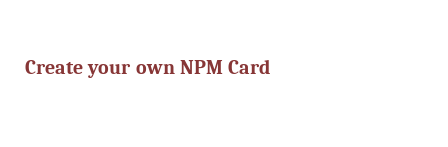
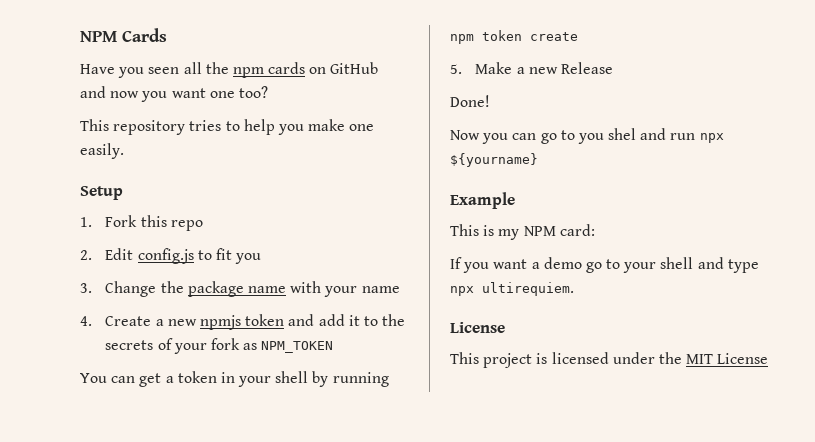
[25,59,271,78] Create your own NPM Card -> [80,28,167,42] [80,62,379,78] [80,86,268,102] [80,119,375,135] [80,143,124,159] [80,186,123,200] [80,215,203,231] [80,248,262,264] [80,281,400,297] [80,314,406,330] [105,338,334,354] [80,371,389,387] [450,30,578,44] [450,62,613,74] [450,95,490,107] [450,128,724,144] [450,153,538,167] [450,192,515,209] [450,224,595,240] [450,257,759,273] [450,282,574,296] [450,322,505,333] [450,352,769,368] NPM Cards // Have you seen all the npm cards on GitHub and now you want one too? // This repository tries to help you make one easily. // Setup // 1. Fork this repo // 2. Edit config.js to fit you // 3. Change the package name with your name // 4. Create a new npmjs token and add it to the secrets of your fork as NPM_TOKEN // You can get a token in your shell by running npm token create // 5. Make a new Release // Done! // Now you can go to you shel and run npx ${yourname} // Example // This is my NPM card: // If you want a demo go to your shell and type npx ultirequiem. // License // This project is licensed under the MIT License

